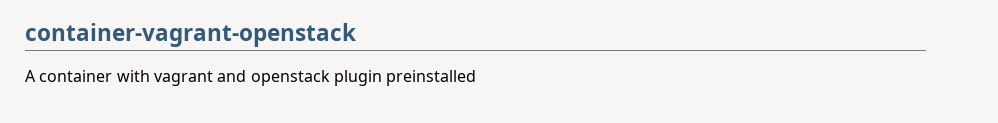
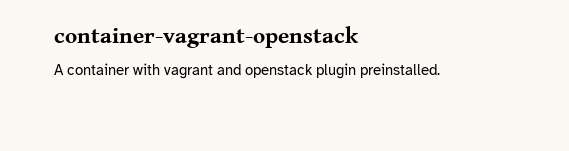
[386,70,477,86] preinstalled -> [360,63,440,78] preinstalled.

